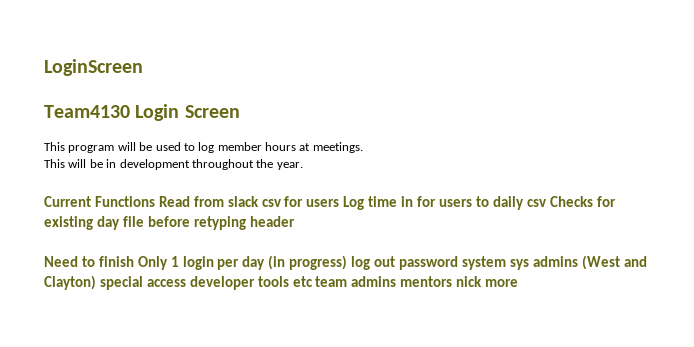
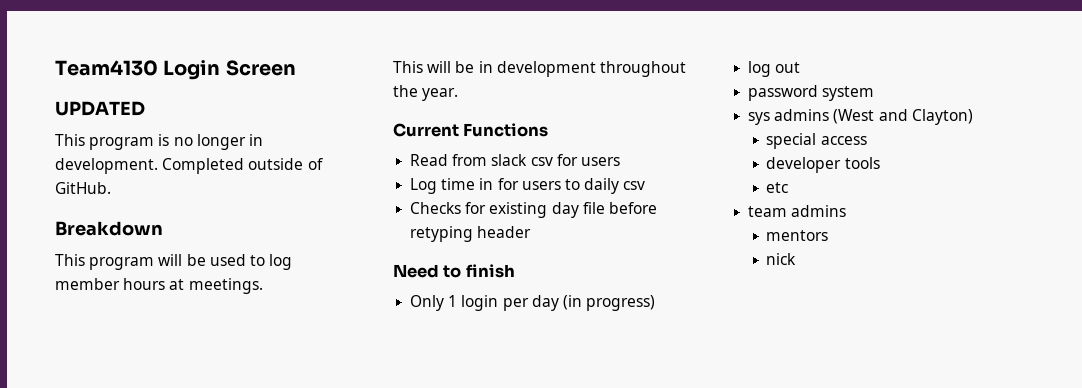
[44,59,143,76] LoginScreen // -> (55, 68) none
(240, 111) none -> [55,101,145,116] [55,134,263,150] [55,158,323,174] [55,182,111,194] [55,221,163,236] // UPDATED // This program is no longer in development. Completed outside of GitHub. // Breakdown
(155, 201) none -> (549, 130) //
(340, 203) none -> (620, 161) //
(547, 203) none -> (646, 185) //
(134, 261) none -> (515, 271) //
(348, 262) none -> (656, 303) //
(396, 261) none -> (801, 67) //
(506, 263) none -> (875, 93) //
(96, 282) none -> (973, 117) //
(186, 283) none -> (867, 140) //
(289, 281) none -> (880, 163) //
(313, 281) none -> (789, 187) //
(397, 281) none -> (847, 211) //
[456,276,519,287] nick more -> [766,253,797,265] // nick

